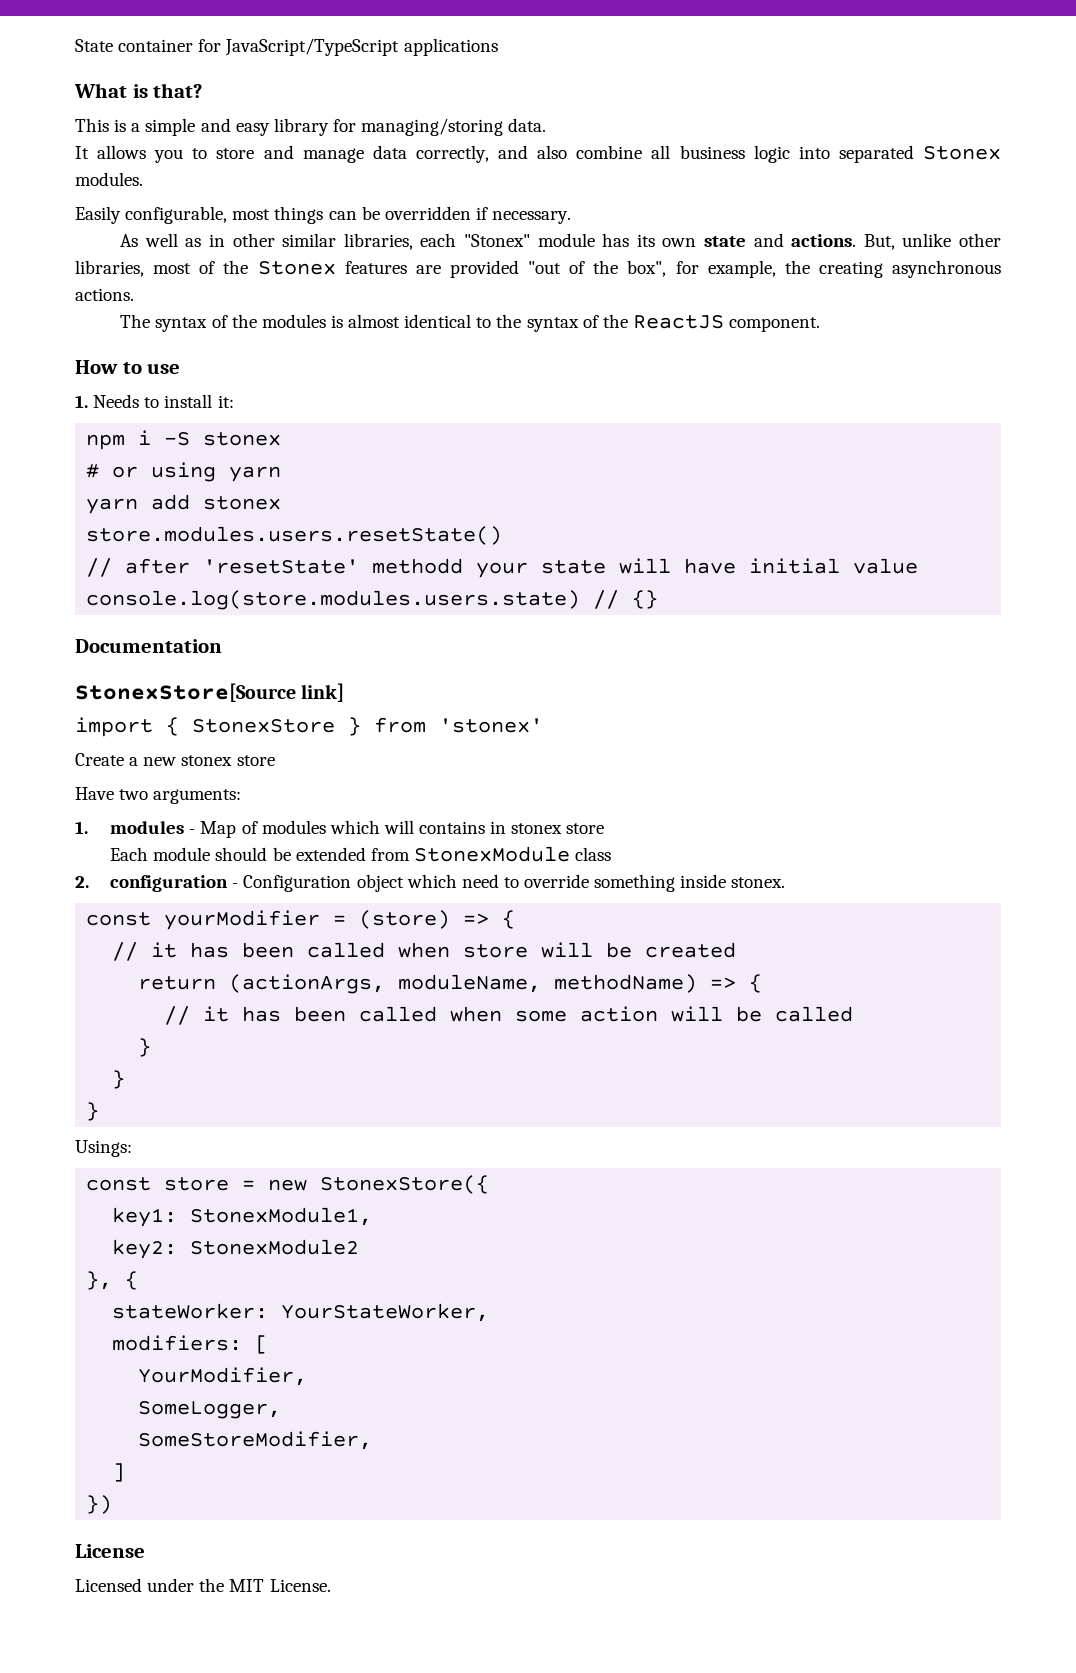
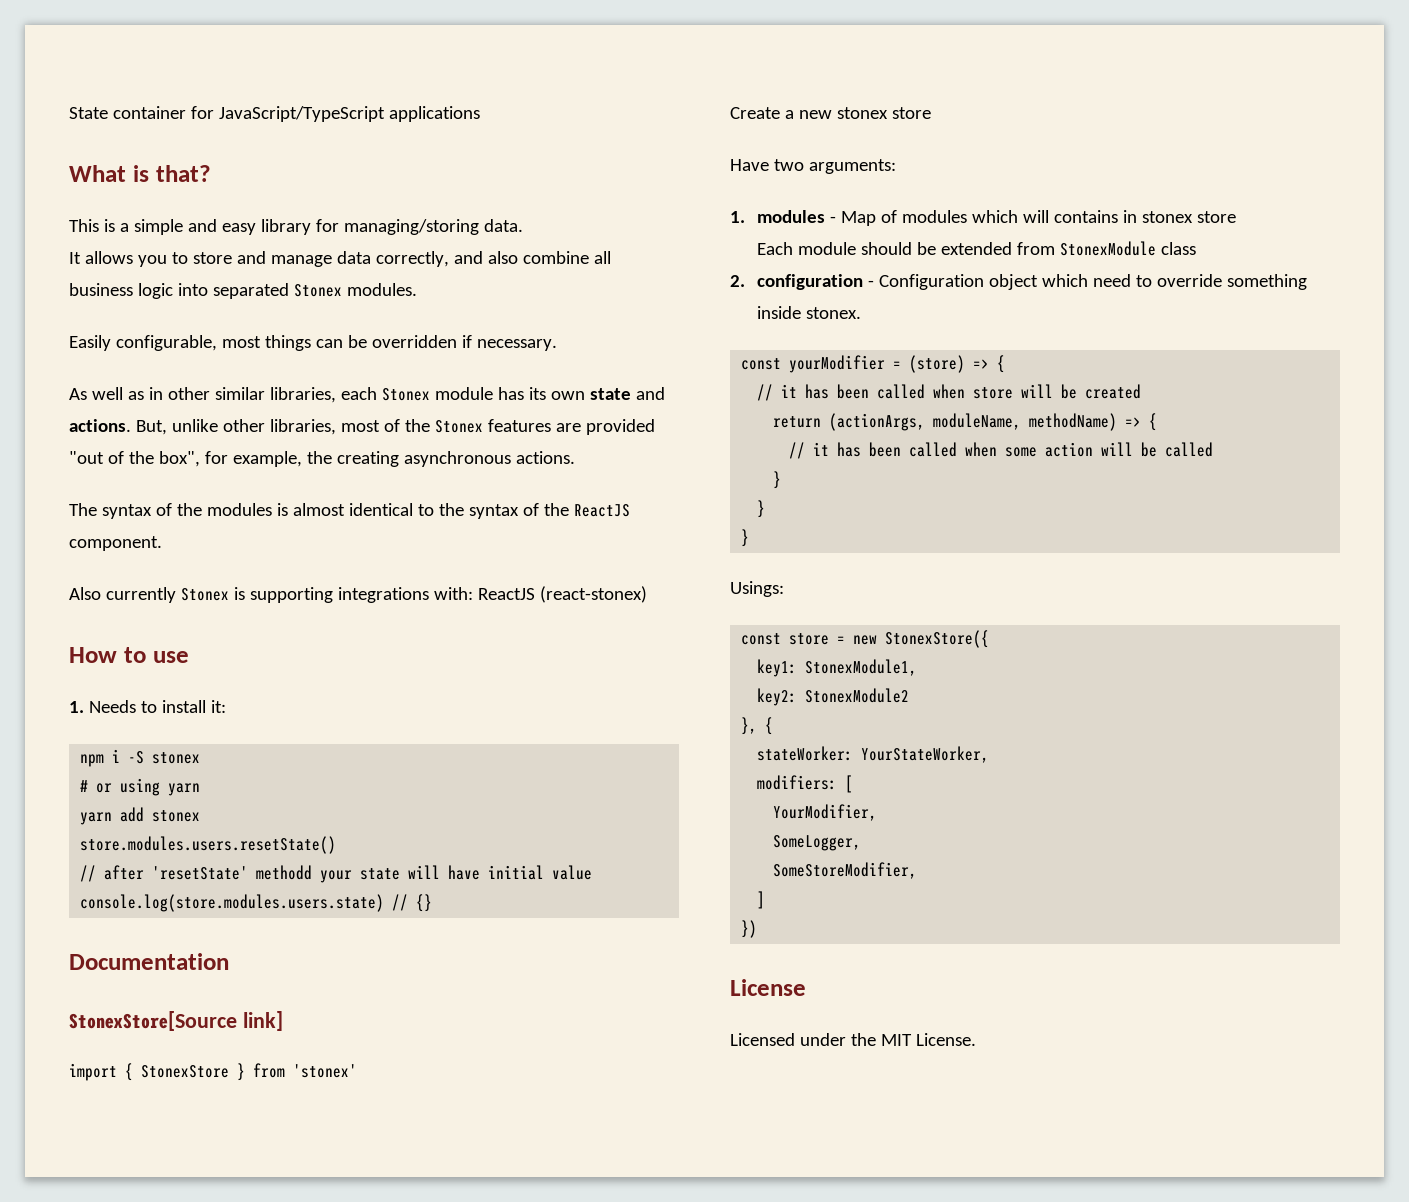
[464,234,531,247] "Stonex" -> [381,388,430,401] Stonex
(821, 324) none -> [69,586,647,603] // Also currently Stonex is supporting integrations with: ReactJS (react-stonex)

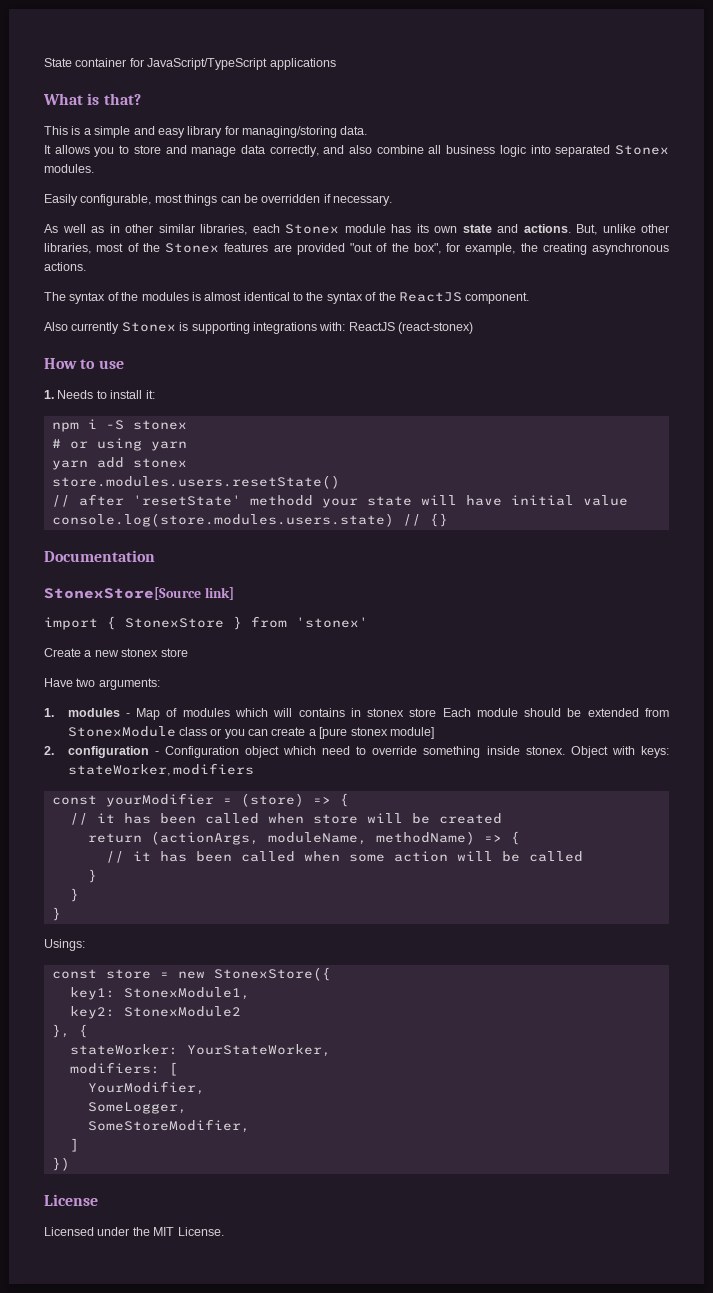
(1237, 217) // -> (437, 712) none
(1197, 248) none -> [210,727,434,739] or you can create a [pure stonex module]
(862, 313) none -> [570,746,670,758] [67,763,254,776] Object with keys: stateWorker, modifiers

